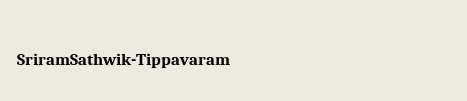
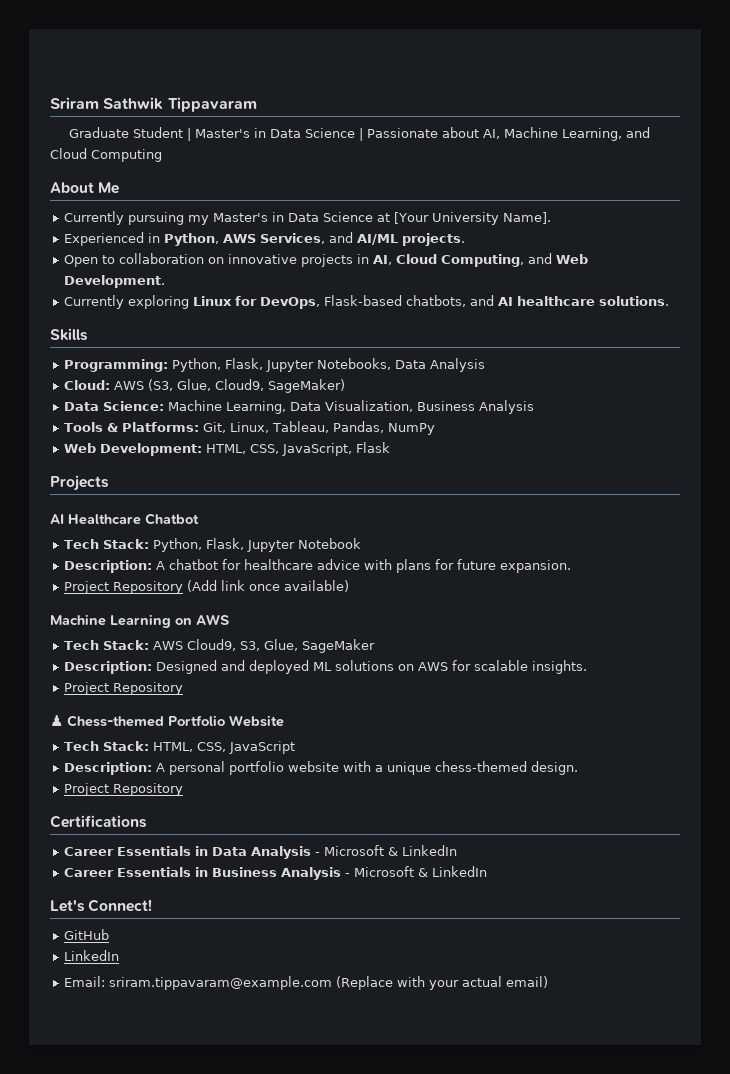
[17,53,230,68] SriramSathwik-Tippavaram -> [50,97,257,112] [69,127,651,141] [50,148,162,162] [50,182,120,194] [64,211,552,225] [64,232,466,246] [64,253,589,267] [64,275,166,288] [64,295,670,309] [50,328,88,341] [64,358,486,372] [64,379,346,393] [64,400,535,414] [64,421,436,435] [64,442,391,456] [50,475,109,491] [50,513,199,525] [64,538,362,552] [64,559,572,573] [64,580,350,594] [50,614,229,628] [64,639,376,653] [64,660,588,674] [64,682,184,695] [50,715,284,727] [64,741,296,754] [64,761,579,775] [64,783,184,796] [50,815,147,828] [64,845,458,859] [64,866,488,880] [50,899,153,912] [64,929,110,940] [64,950,120,961] [64,976,549,990] Sriram Sathwik Tippavaram // Graduate Student | Master's in Data Science | Passionate about AI, Machine Learning, and Cloud Computing // About Me // Currently pursuing my Master's in Data Science at [Your University Name]. // Experienced in Python, AWS Services, and AI/ML projects. // Open to collaboration on innovative projects in AI, Cloud Computing, and Web Development. // Currently exploring Linux for DevOps, Flask-based chatbots, and AI healthcare solutions. // Skills // Programming: Python, Flask, Jupyter Notebooks, Data Analysis // Cloud: AWS (S3, Glue, Cloud9, SageMaker) // Data Science: Machine Learning, Data Visualization, Business Analysis // Tools & Platforms: Git, Linux, Tableau, Pandas, NumPy // Web Development: HTML, CSS, JavaScript, Flask // Projects // AI Healthcare Chatbot // Tech Stack: Python, Flask, Jupyter Notebook // Description: A chatbot for healthcare advice with plans for future expansion. // Project Repository (Add link once available) // Machine Learning on AWS // Tech Stack: AWS Cloud9, S3, Glue, SageMaker // Description: Designed and deployed ML solutions on AWS for scalable insights. // Project Repository // ♟ Chess-themed Portfolio Website // Tech Stack: HTML, CSS, JavaScript // Description: A personal portfolio website with a unique chess-themed design. // Project Repository // Certifications // Career Essentials in Data Analysis - Microsoft & LinkedIn // Career Essentials in Business Analysis - Microsoft & LinkedIn // Let's Connect! // GitHub // LinkedIn // Email: sriram.tippavaram@example.com (Replace with your actual email)

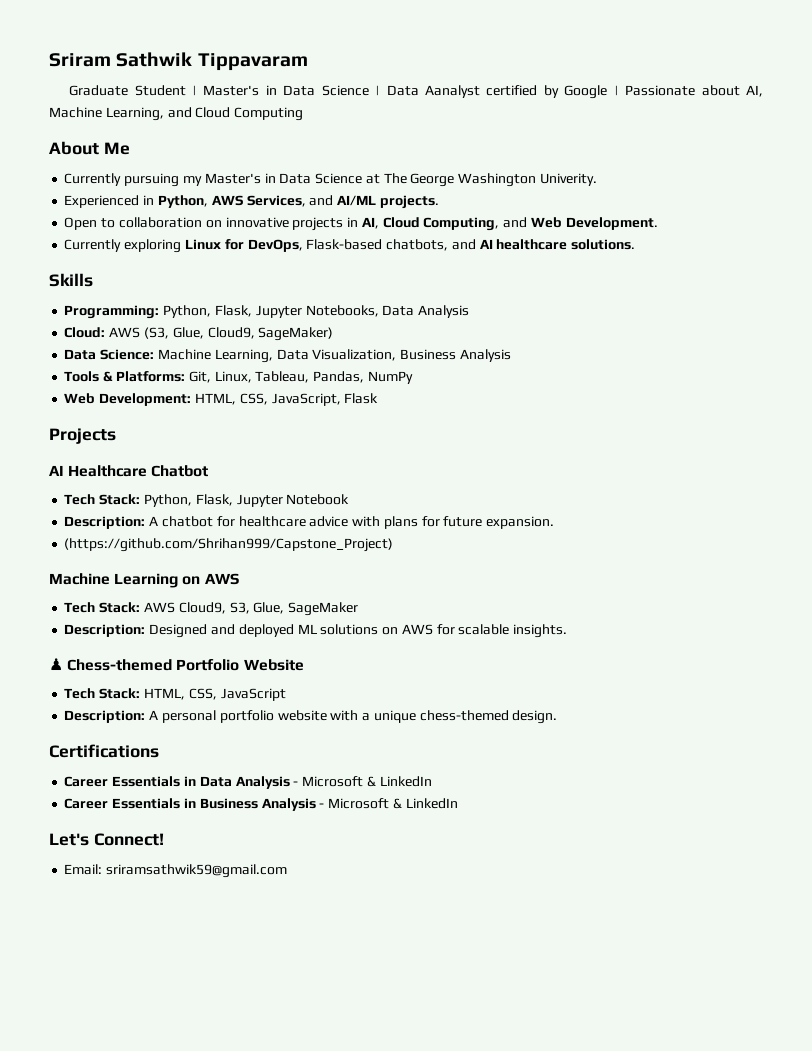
(364, 134) none -> [386,85,619,99] Data Aanalyst certified by Google |
[394,212,552,225] [Your University Name]. -> [383,173,597,187] The George Washington Univerity.
[64,580,350,594] Project Repository (Add link once available) -> [64,538,394,552] (https://github.com/Shrihan999/Capstone_Project)
[64,682,184,695] // Project Repository -> (568, 631) none
[64,783,184,796] // Project Repository -> (558, 717) none
[64,929,110,940] [64,950,120,961] // GitHub // LinkedIn -> (164, 839) none
[109,976,549,990] sriram.tippavaram@example.com (Replace with your actual email) -> [106,864,288,878] sriramsathwik59@gmail.com

